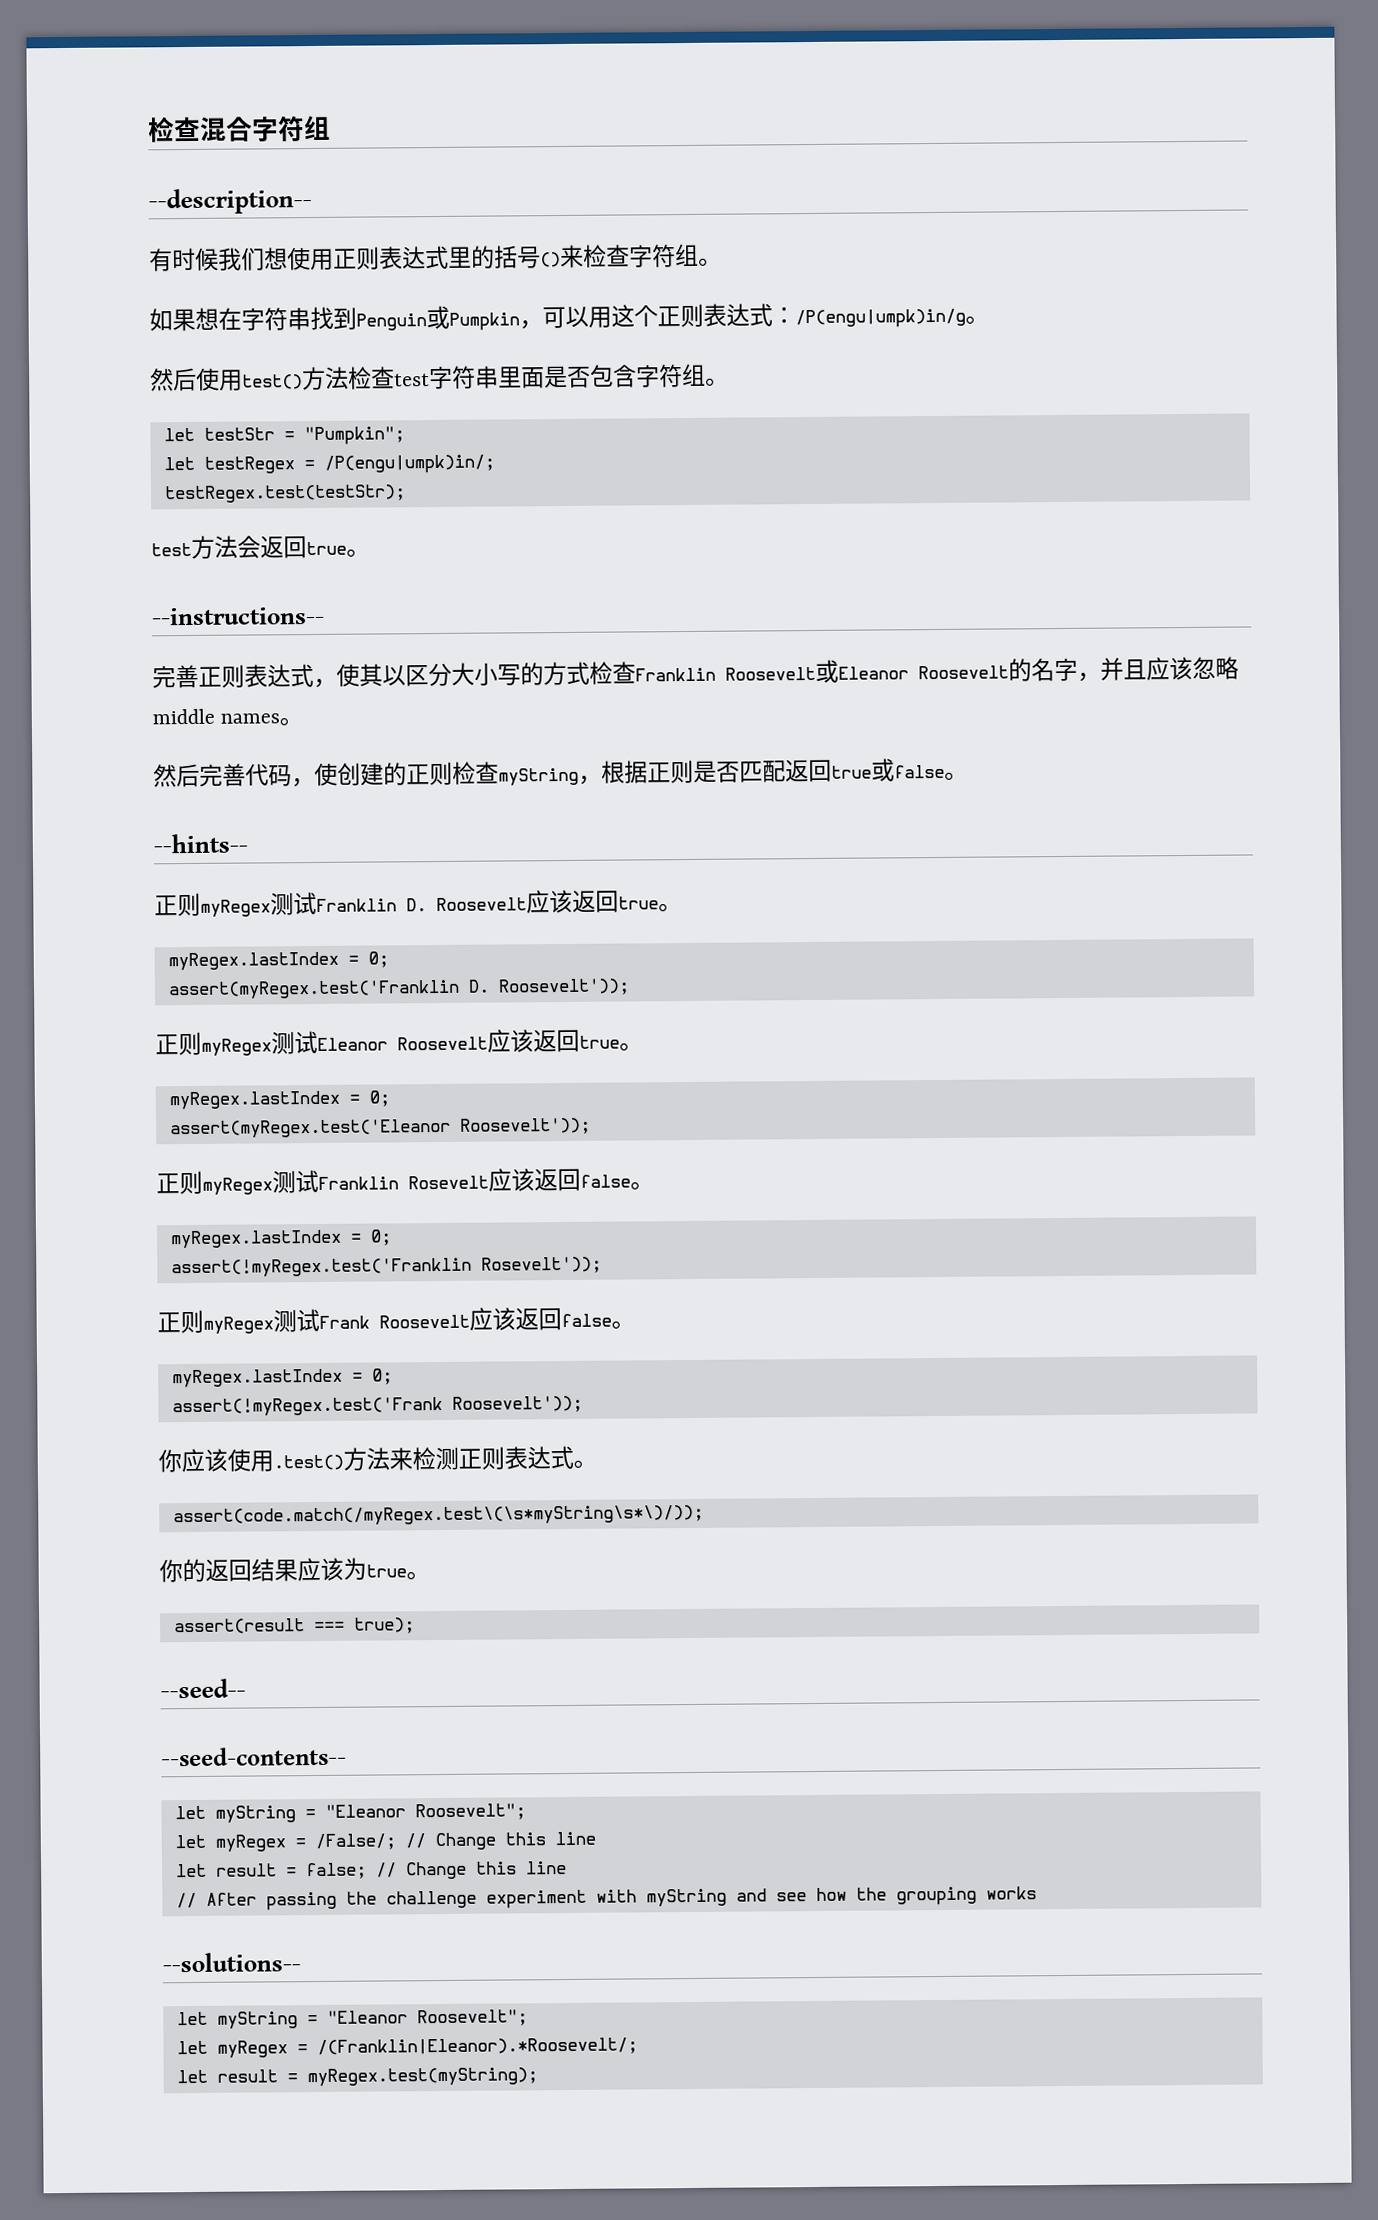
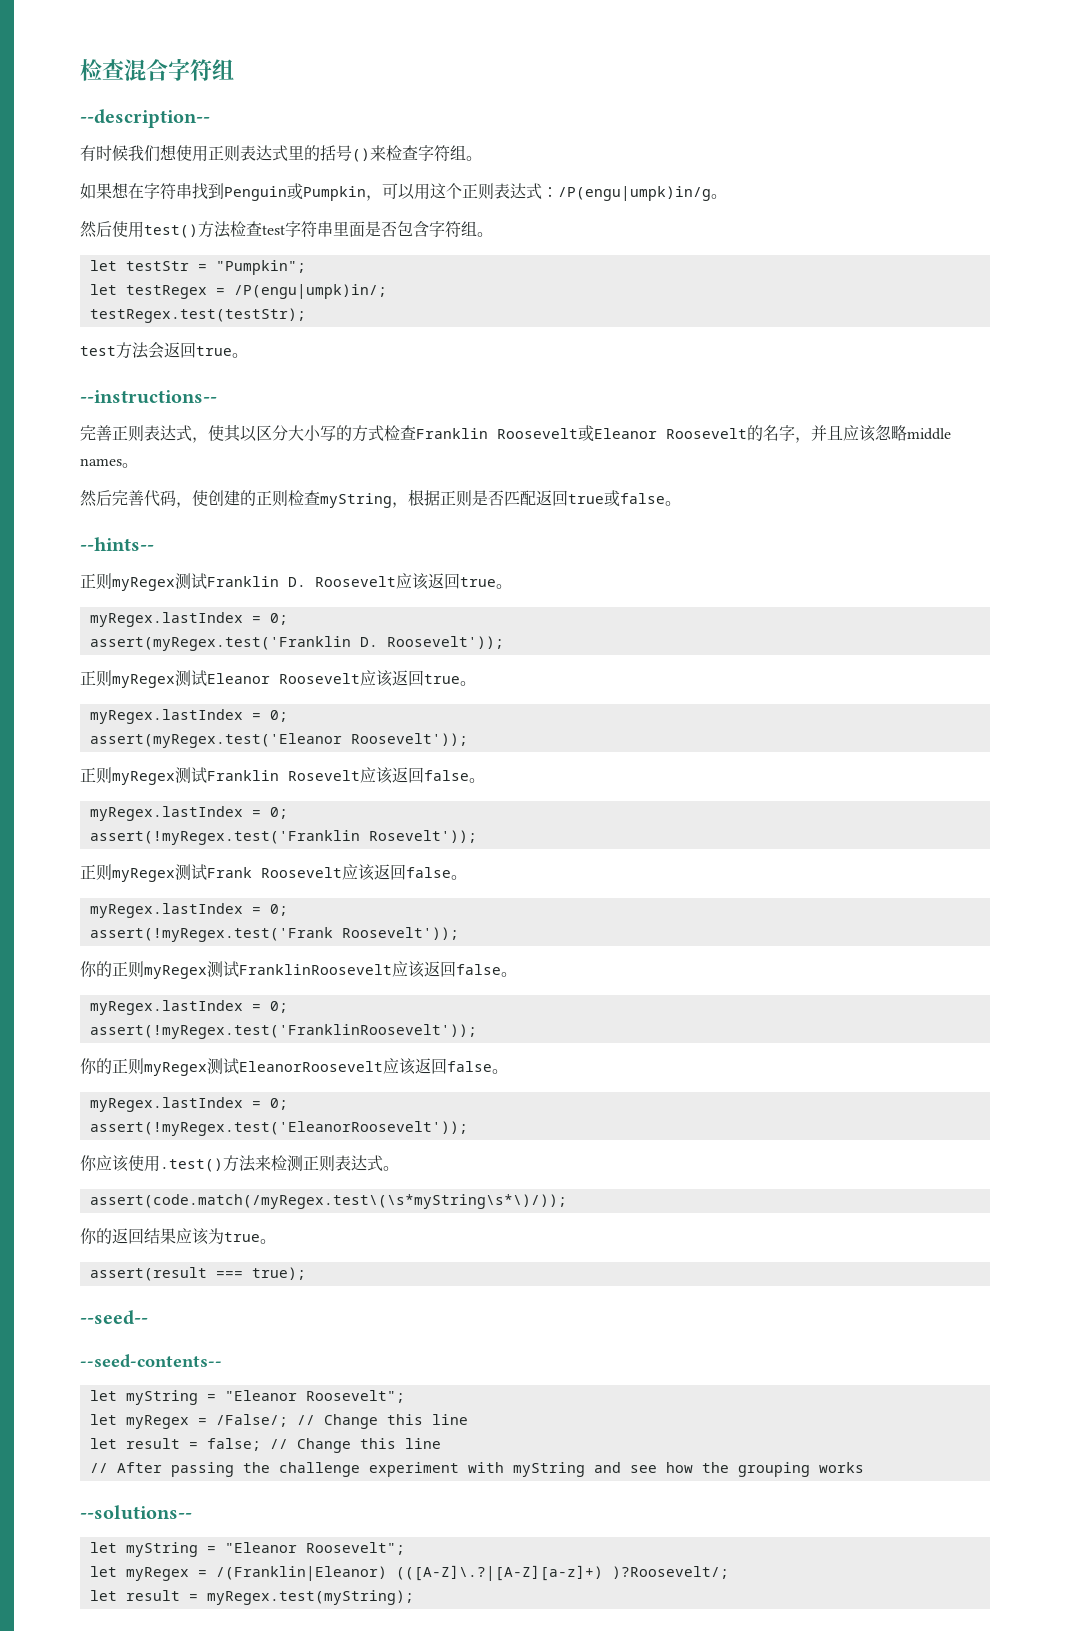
(583, 1404) none -> [80,961,517,979] [89,1000,288,1015] [89,1024,477,1039] [80,1058,508,1076] [89,1097,288,1112] [89,1121,468,1136] // 你的正则myRegex测试FranklinRoosevelt应该返回false。 // myRegex.lastIndex = 0; // assert(!myRegex.test('FranklinRoosevelt')); // 你的正则myRegex测试EleanorRoosevelt应该返回false。 // myRegex.lastIndex = 0; // assert(!myRegex.test('EleanorRoosevelt'));
[316,2037,638,2057] /(Franklin|Eleanor).*Roosevelt/; -> [215,1565,729,1581] /(Franklin|Eleanor) (([A-Z]\.?|[A-Z][a-z]+) )?Roosevelt/;

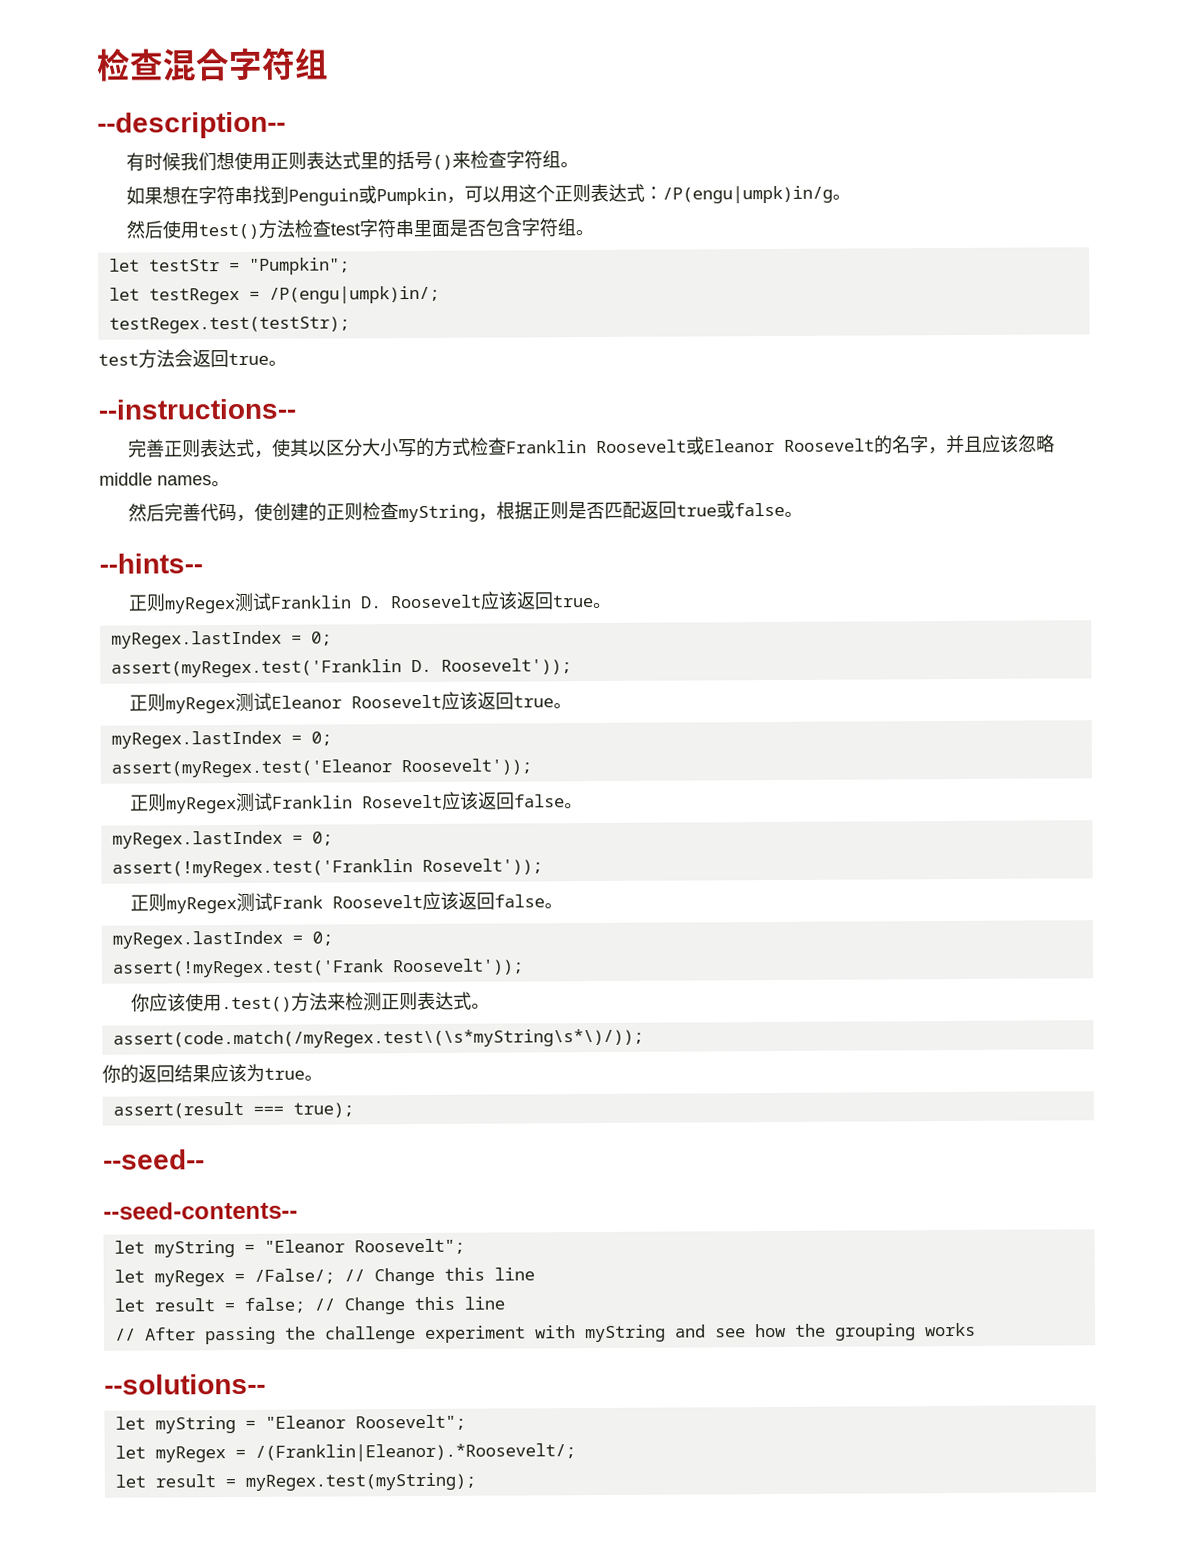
[80,961,517,979] [89,1000,288,1015] [89,1024,477,1039] [80,1058,508,1076] [89,1097,288,1112] [89,1121,468,1136] // 你的正则myRegex测试FranklinRoosevelt应该返回false。 // myRegex.lastIndex = 0; // assert(!myRegex.test('FranklinRoosevelt')); // 你的正则myRegex测试EleanorRoosevelt应该返回false。 // myRegex.lastIndex = 0; // assert(!myRegex.test('EleanorRoosevelt')); -> (524, 967) none
[215,1565,729,1581] /(Franklin|Eleanor) (([A-Z]\.?|[A-Z][a-z]+) )?Roosevelt/; -> [254,1443,576,1462] /(Franklin|Eleanor).*Roosevelt/;

